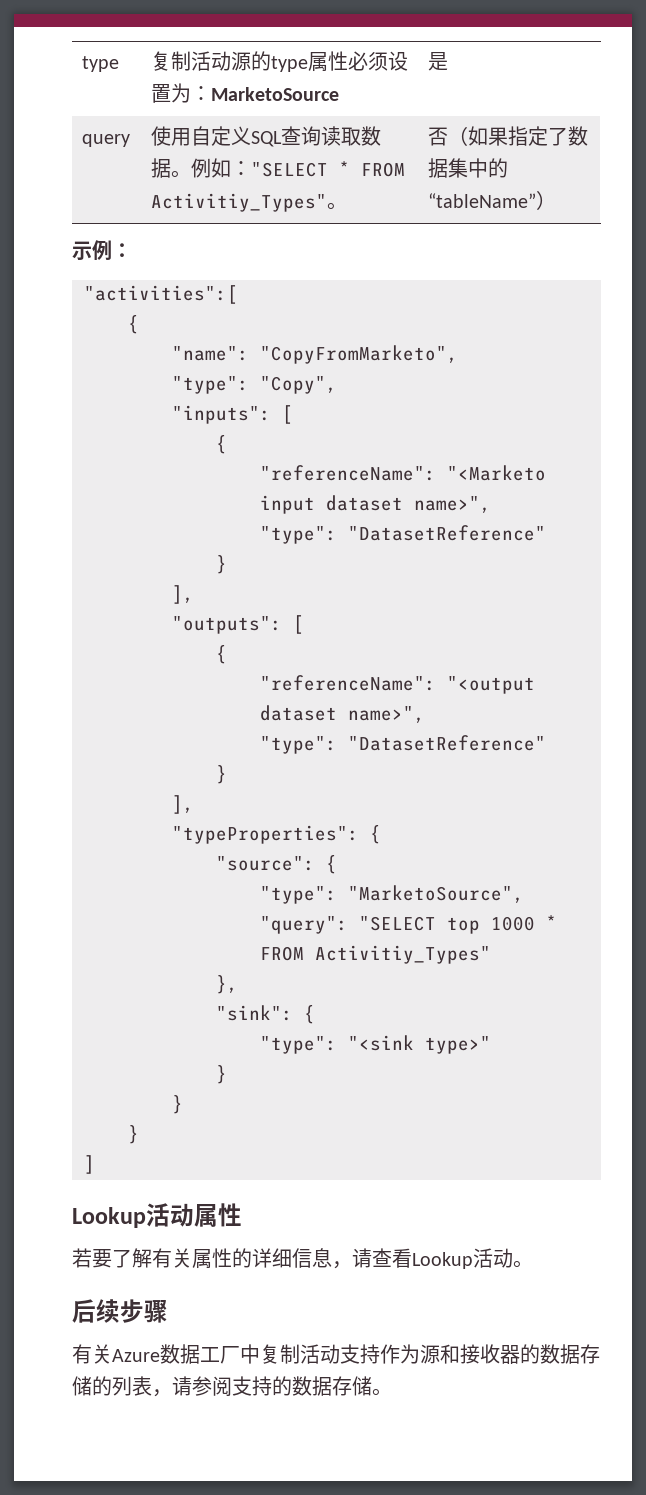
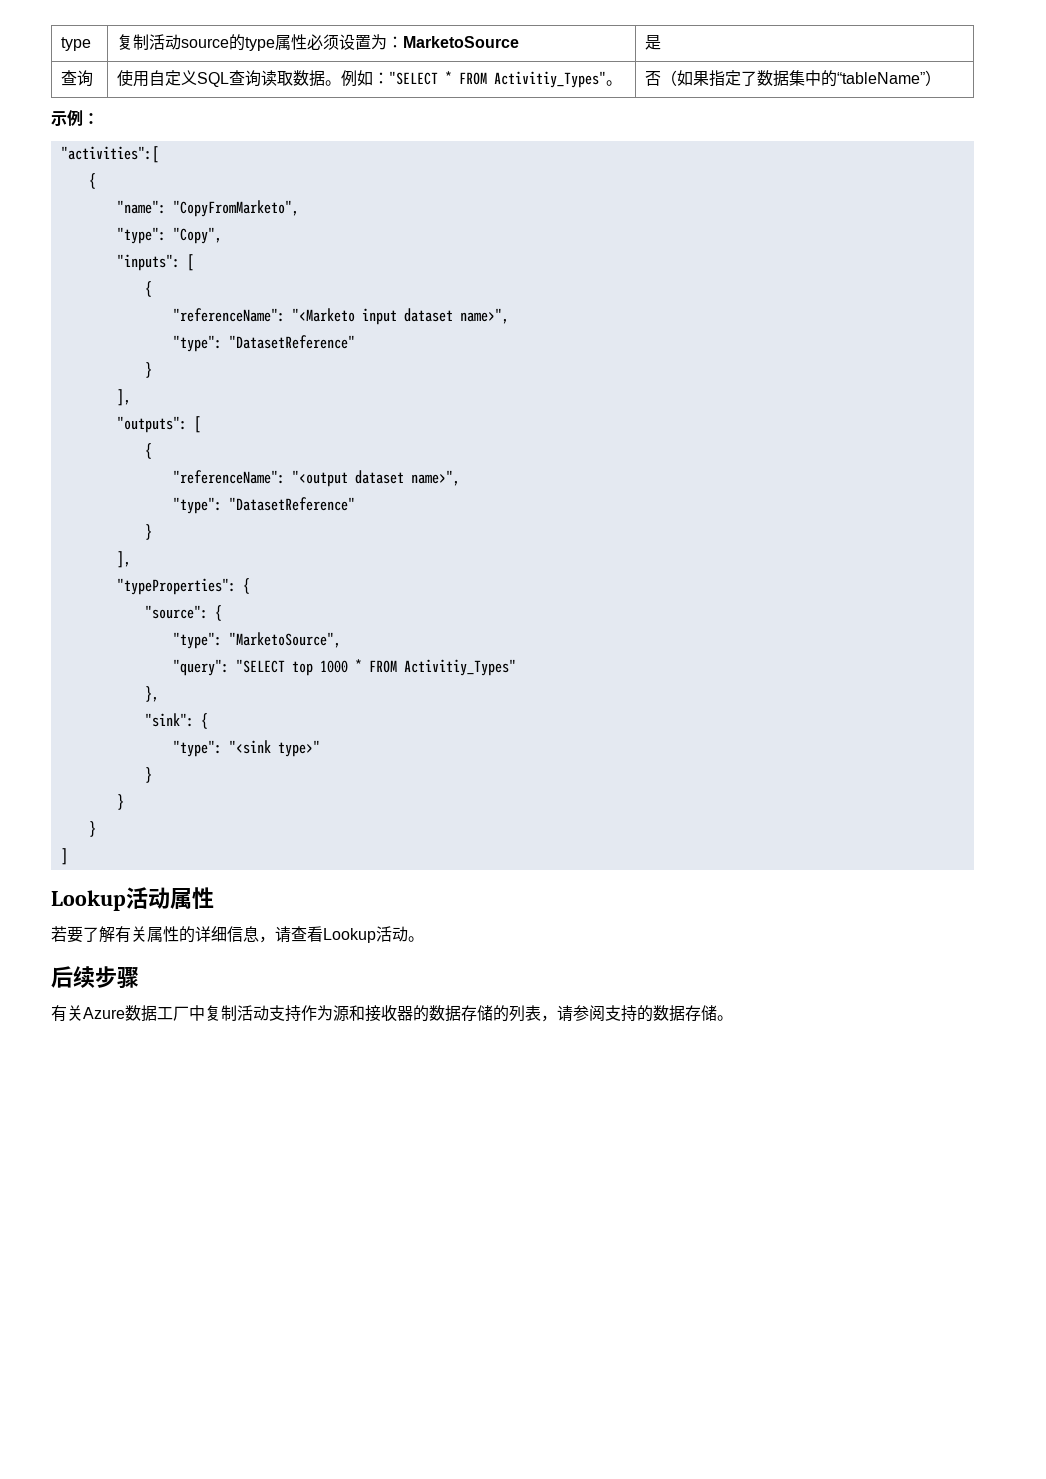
[231,51,252,71] 源 -> [180,38,229,48] source
[82,134,131,147] query -> [60,70,93,87] 查询

